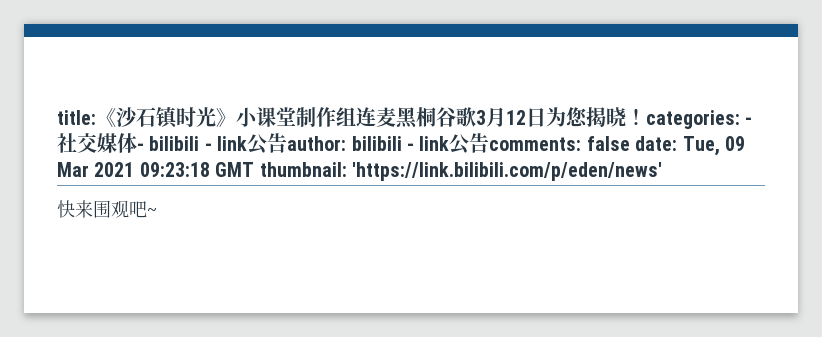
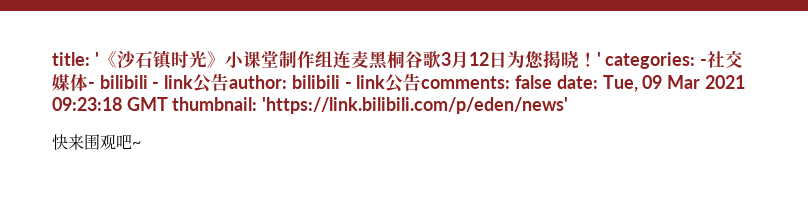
(96, 117) none -> [94,52,99,66] '
(646, 117) none -> [596,52,601,66] '

